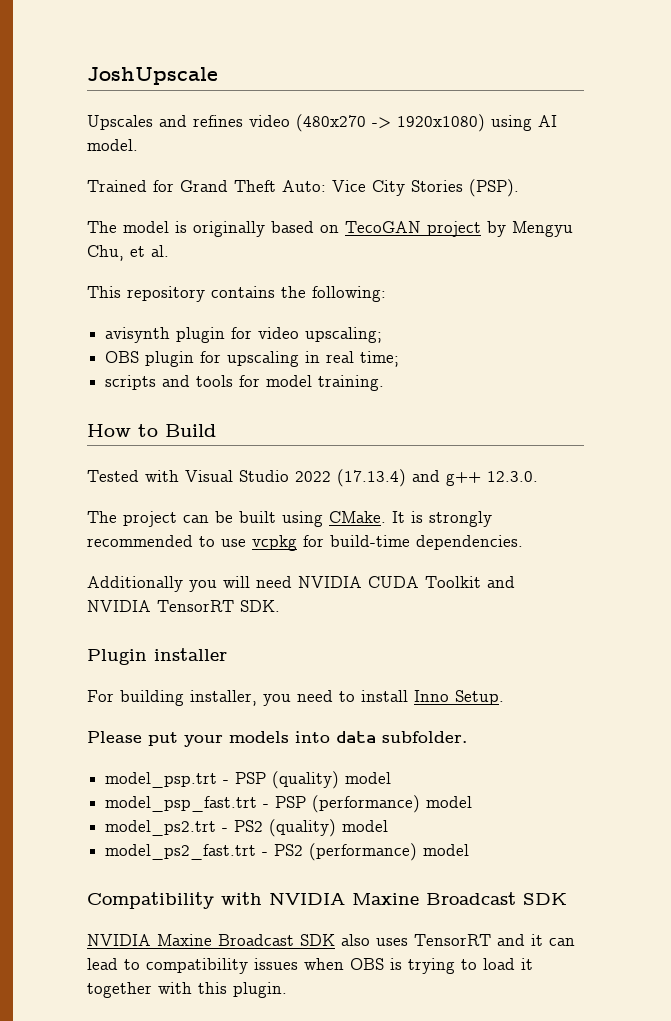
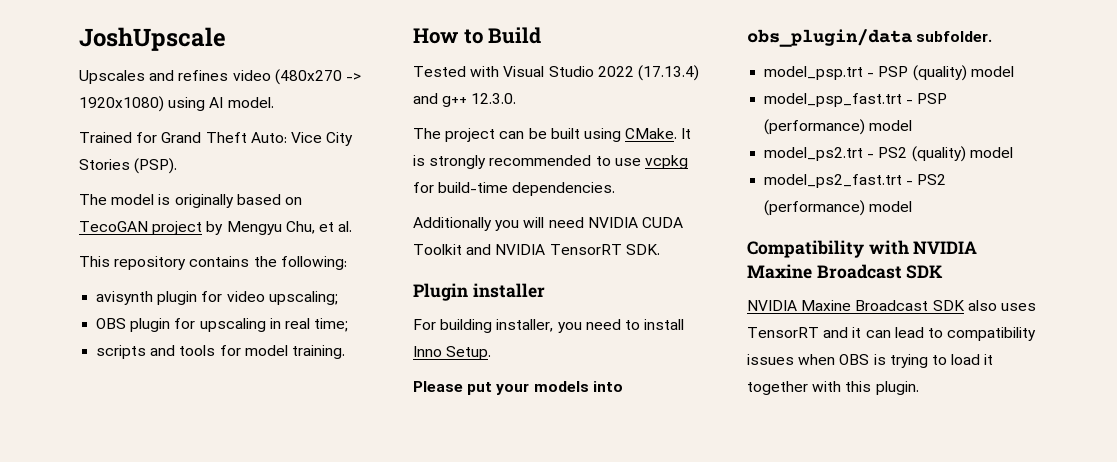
[336,731,376,743] data -> [747,29,912,47] obs_plugin/data

